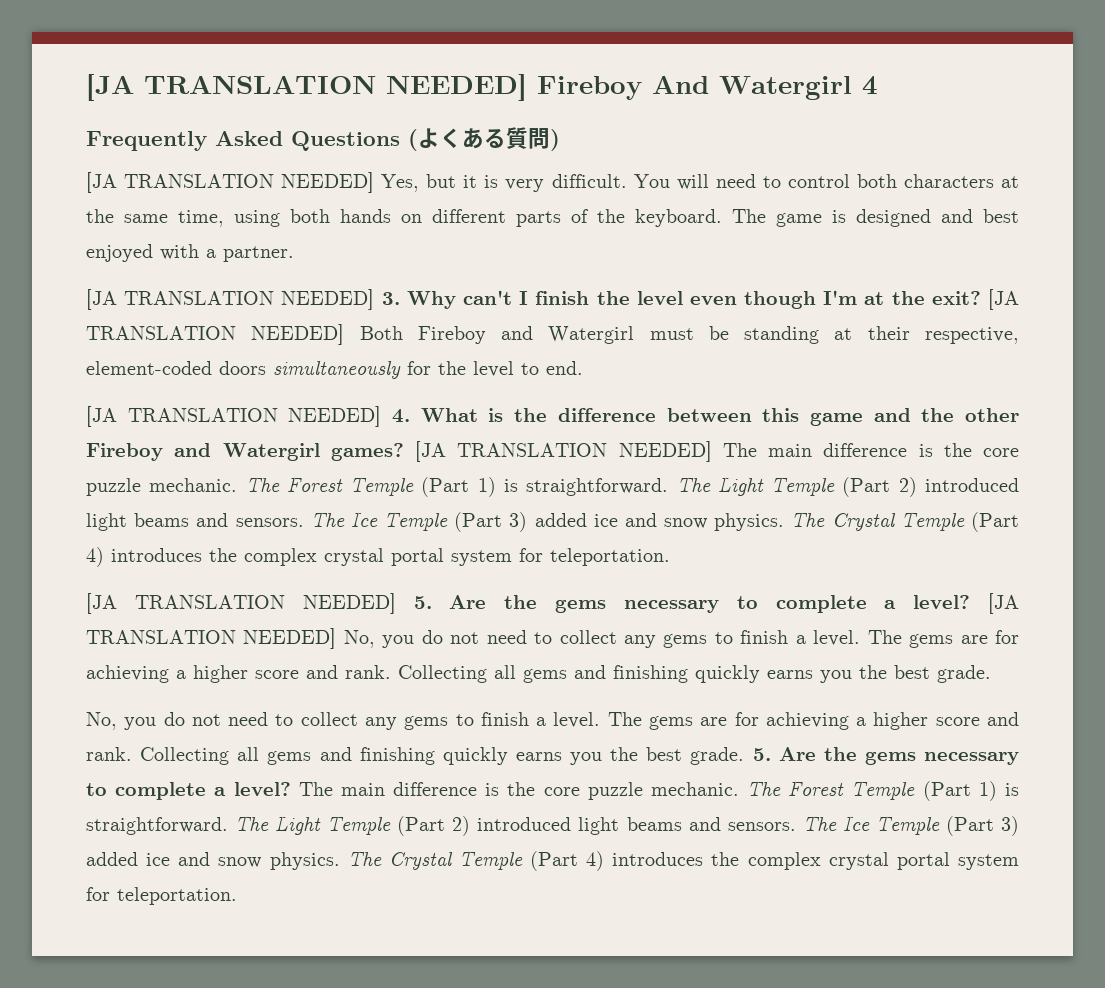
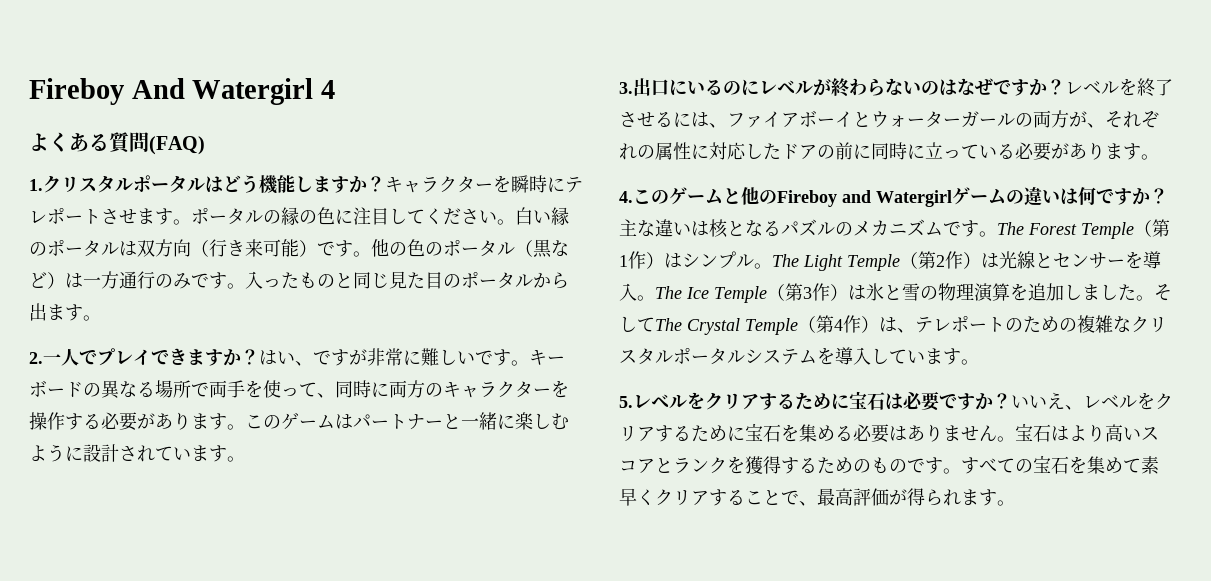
[86,74,527,101] [JA TRANSLATION NEEDED] -> (29, 91) none
[86,127,560,151] [86,172,1019,193] [86,209,1019,227] [86,244,294,262] [86,289,1019,310] [86,324,1019,345] [86,361,583,379] [86,406,1020,427] [86,441,1019,462] [86,477,1020,497] [86,512,1019,532] [86,547,670,567] [86,593,1020,614] [86,628,1020,649] [86,665,991,683] [86,712,1020,730] [86,747,1019,765] [86,781,1019,801] [86,816,1020,836] [86,851,1019,871] [86,887,237,905] Frequently Asked Questions (よくある質問) // [JA TRANSLATION NEEDED] Yes, but it is very difficult. You will need to control both characters at the same time, using both hands on different parts of the keyboard. The game is designed and best enjoyed with a partner. // [JA TRANSLATION NEEDED] 3. Why can't I finish the level even though I'm at the exit? [JA TRANSLATION NEEDED] Both Fireboy and Watergirl must be standing at their respective, element-coded doors simultaneously for the level to end. // [JA TRANSLATION NEEDED] 4. What is the difference between this game and the other Fireboy and Watergirl games? [JA TRANSLATION NEEDED] The main difference is the core puzzle mechanic. The Forest Temple (Part 1) is straightforward. The Light Temple (Part 2) introduced light beams and sensors. The Ice Temple (Part 3) added ice and snow physics. The Crystal Temple (Part 4) introduces the complex crystal portal system for teleportation. // [JA TRANSLATION NEEDED] 5. Are the gems necessary to complete a level? [JA TRANSLATION NEEDED] No, you do not need to collect any gems to finish a level. The gems are for achieving a higher score and rank. Collecting all gems and finishing quickly earns you the best grade. // No, you do not need to collect any gems to finish a level. The gems are for achieving a higher score and rank. Collecting all gems and finishing quickly earns you the best grade. 5. Are the gems necessary to complete a level? The main difference is the core puzzle mechanic. The Forest Temple (Part 1) is straightforward. The Light Temple (Part 2) introduced light beams and sensors. The Ice Temple (Part 3) added ice and snow physics. The Crystal Temple (Part 4) introduces the complex crystal portal system for teleportation. -> [29,132,205,155] [29,175,583,194] [29,207,569,226] [29,239,569,258] [29,271,569,289] [29,303,101,321] [29,348,565,366] [29,380,569,399] [29,412,569,431] [29,444,245,462] [619,78,1173,97] [619,110,1159,128] [619,142,1159,161] [619,187,1168,207] [619,219,1170,239] [619,251,1161,271] [619,283,1172,303] [619,315,1167,335] [619,347,979,365] [619,391,1173,411] [619,423,1159,443] [619,455,1159,474] [619,488,1015,506] よくある質問(FAQ) // 1.クリスタルポータルはどう機能しますか？キャラクターを瞬時にテレポートさせます。ポータルの縁の色に注目してください。白い縁のポータルは双方向（行き来可能）です。他の色のポータル（黒など）は一方通行のみです。入ったものと同じ見た目のポータルから出ます。 // 2.一人でプレイできますか？はい、ですが非常に難しいです。キーボードの異なる場所で両手を使って、同時に両方のキャラクターを操作する必要があります。このゲームはパートナーと一緒に楽しむように設計されています。 // 3.出口にいるのにレベルが終わらないのはなぜですか？レベルを終了させるには、ファイアボーイとウォーターガールの両方が、それぞれの属性に対応したドアの前に同時に立っている必要があります。 // 4.このゲームと他のFireboy and Watergirlゲームの違いは何ですか？主な違いは核となるパズルのメカニズムです。The Forest Temple（第1作）はシンプル。The Light Temple（第2作）は光線とセンサーを導入。The Ice Temple（第3作）は氷と雪の物理演算を追加しました。そしてThe Crystal Temple（第4作）は、テレポートのための複雑なクリスタルポータルシステムを導入しています。 // 5.レベルをクリアするために宝石は必要ですか？いいえ、レベルをクリアするために宝石を集める必要はありません。宝石はより高いスコアとランクを獲得するためのものです。すべての宝石を集めて素早くクリアすることで、最高評価が得られます。

